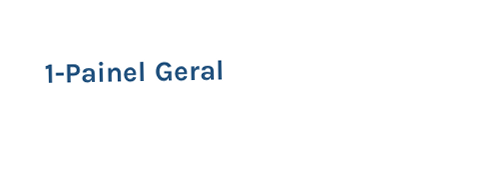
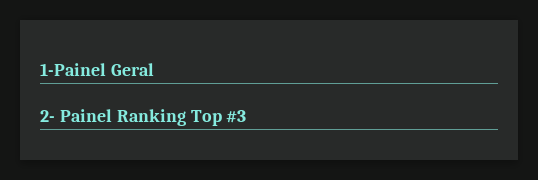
(225, 70) none -> [40,109,247,126] // 2- Painel Ranking Top #3

